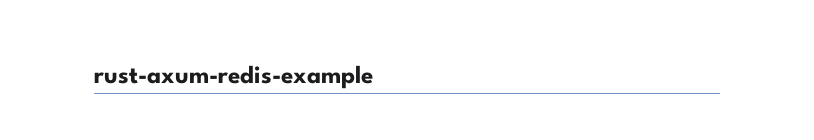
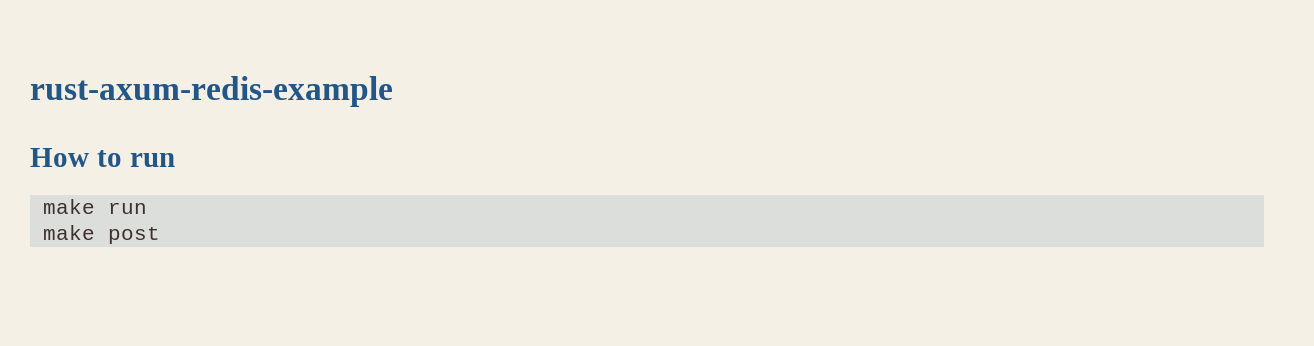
(373, 77) none -> [30,148,175,167] [42,199,147,214] [42,225,160,244] // How to run // make run // make post

